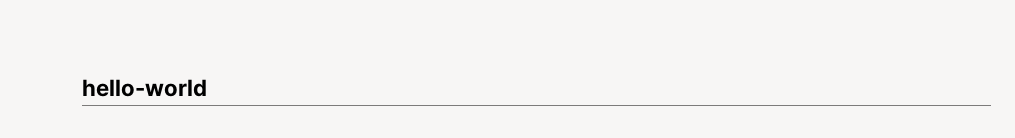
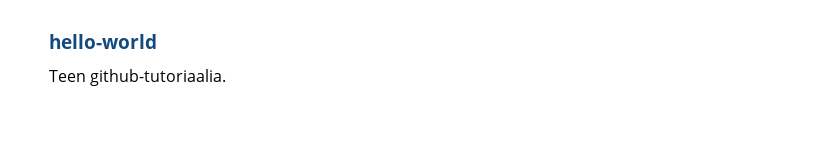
(207, 88) none -> [49,69,227,86] // Teen github-tutoriaalia.

